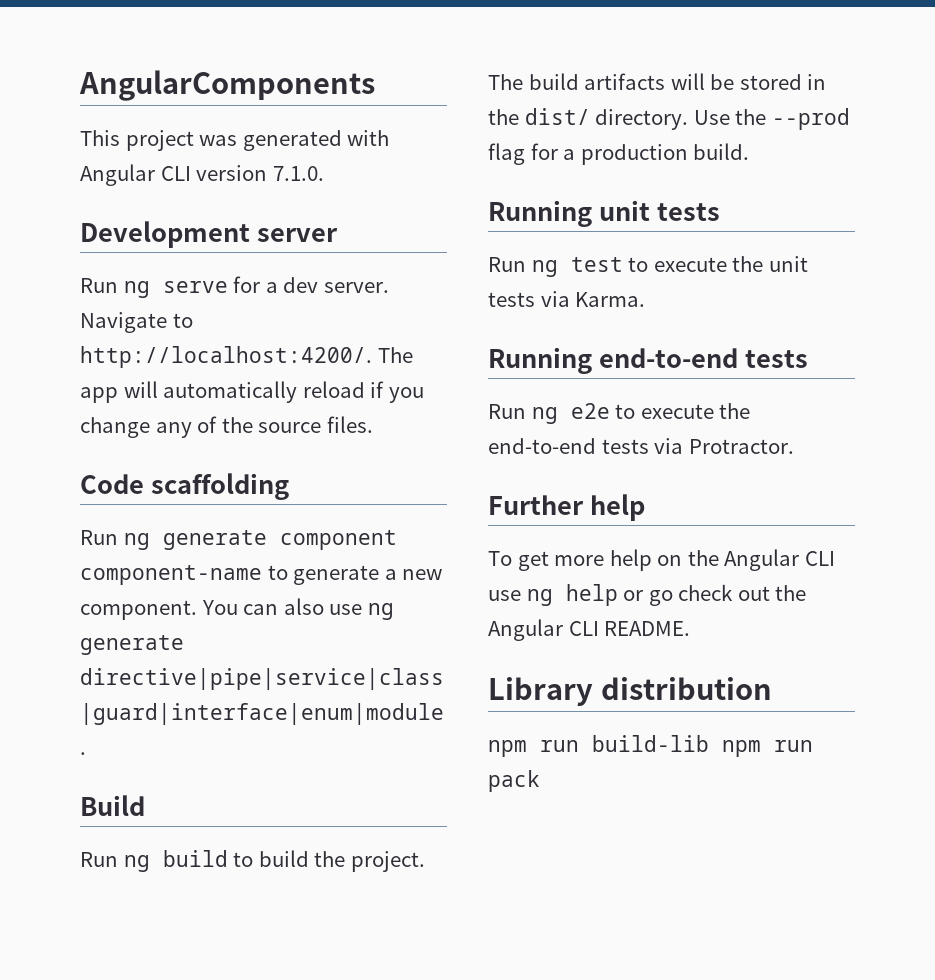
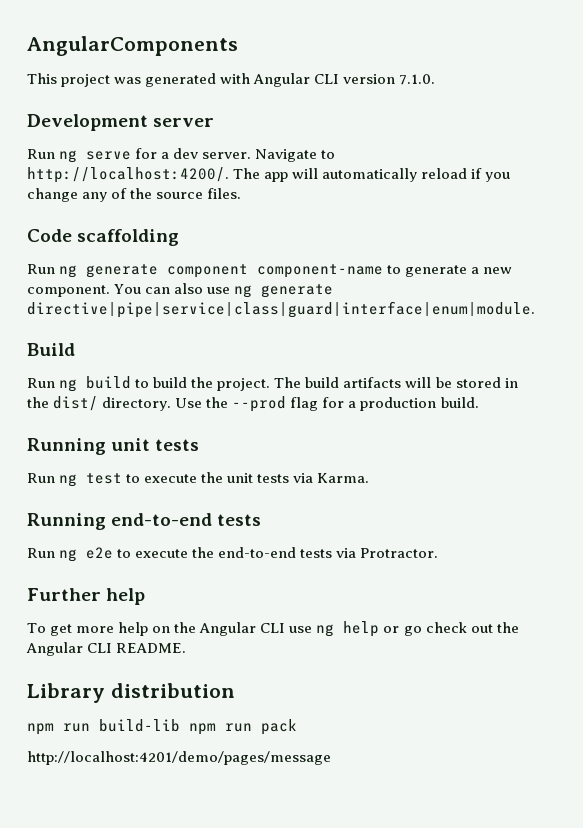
(540, 781) none -> [27,751,331,765] // http://localhost:4201/demo/pages/message

